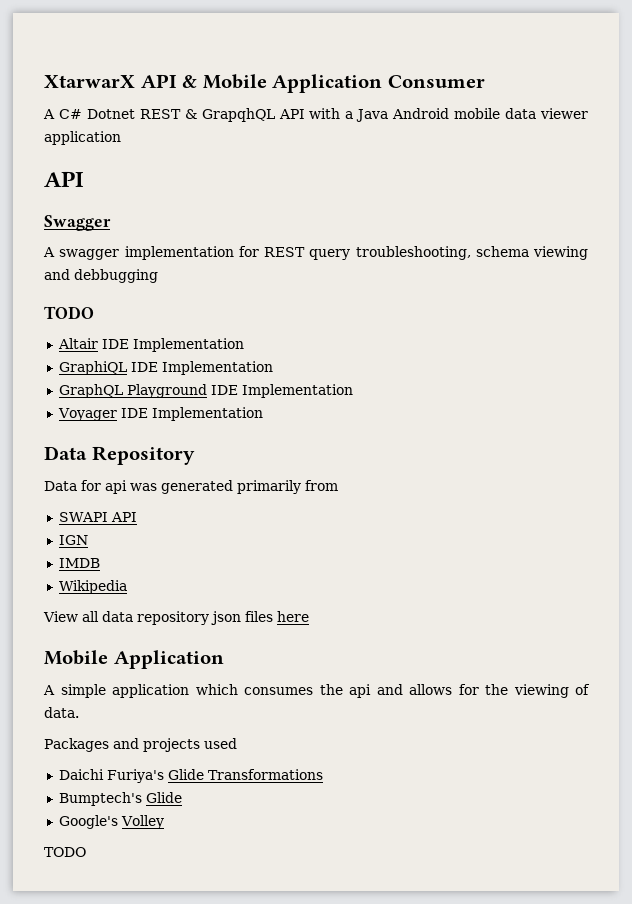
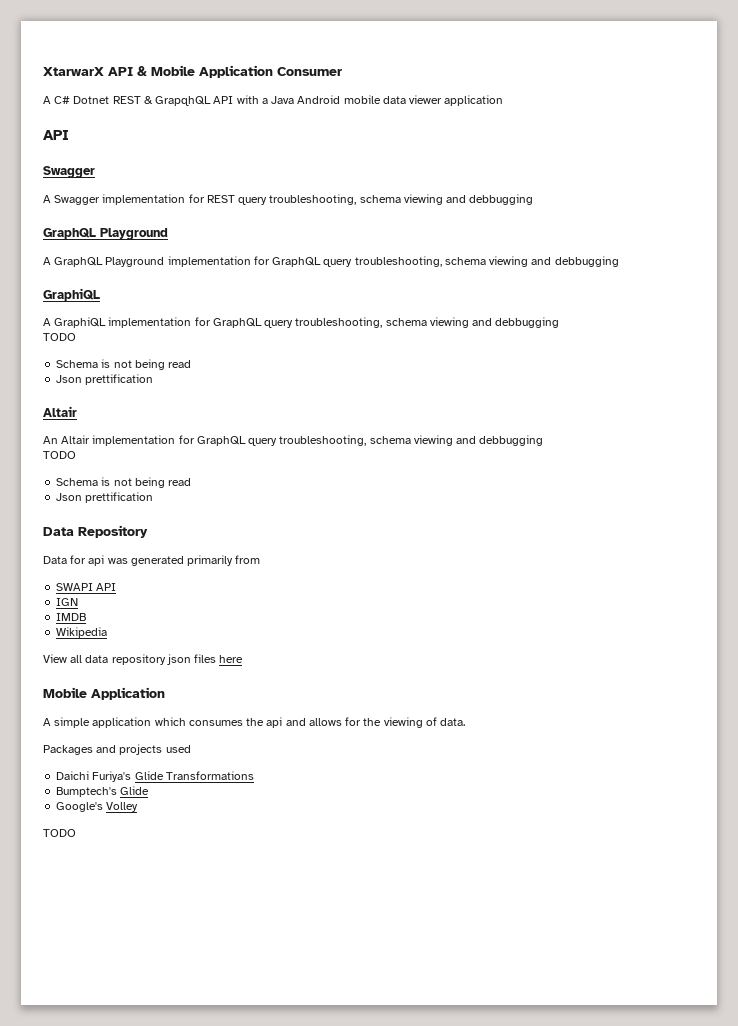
[59,249,120,260] swagger -> [54,195,101,205] Swagger
[44,306,94,319] [57,338,244,352] [58,361,273,375] [58,384,353,398] [57,407,263,421] TODO // Altair IDE Implementation // GraphiQL IDE Implementation // GraphQL Playground IDE Implementation // Voyager IDE Implementation -> [43,228,168,240] [43,256,619,267] [43,288,100,301] [43,317,560,328] [43,333,76,341] [56,359,192,370] [56,374,154,385] [43,406,77,417] [43,435,544,446] [43,451,76,459] [56,477,192,488] [56,492,154,503] GraphQL Playground // A GraphQL Playground implementation for GraphQL query troubleshooting, schema viewing and debbugging // GraphiQL // A GraphiQL implementation for GraphQL query troubleshooting, schema viewing and debbugging // TODO // Schema is not being read // Json prettification // Altair // An Altair implementation for GraphQL query troubleshooting, schema viewing and debbugging // TODO // Schema is not being read // Json prettification

